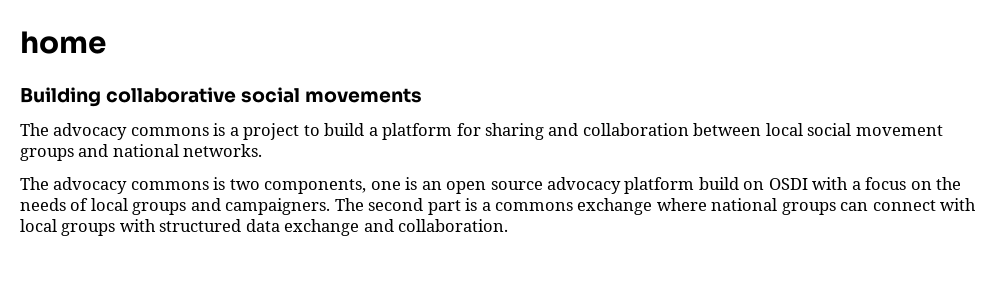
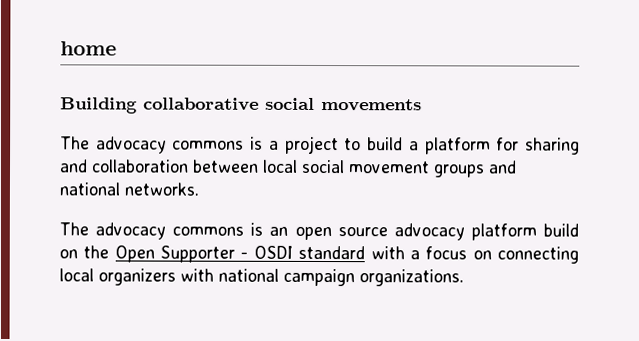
[229,177,418,194] two components, one is -> (264, 229) none
[768,177,962,190] [20,198,977,215] [20,219,509,236] OSDI with a focus on the needs of local groups and campaigners. The second part is a commons exchange where national groups can connect with local groups with structured data exchange and collaboration. -> [83,245,579,264] [59,268,464,287] the Open Supporter - OSDI standard with a focus on connecting local organizers with national campaign organizations.

